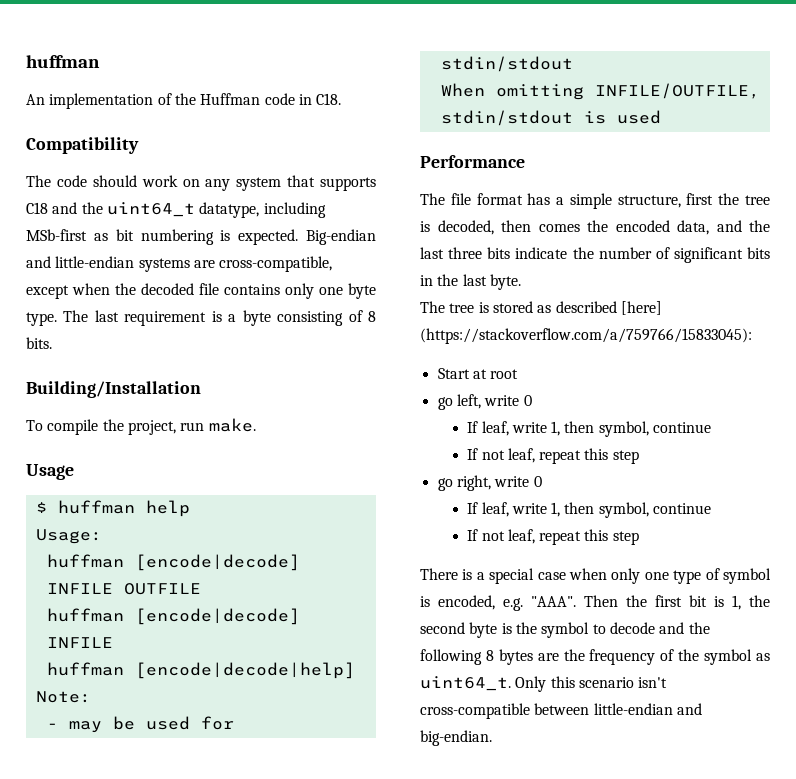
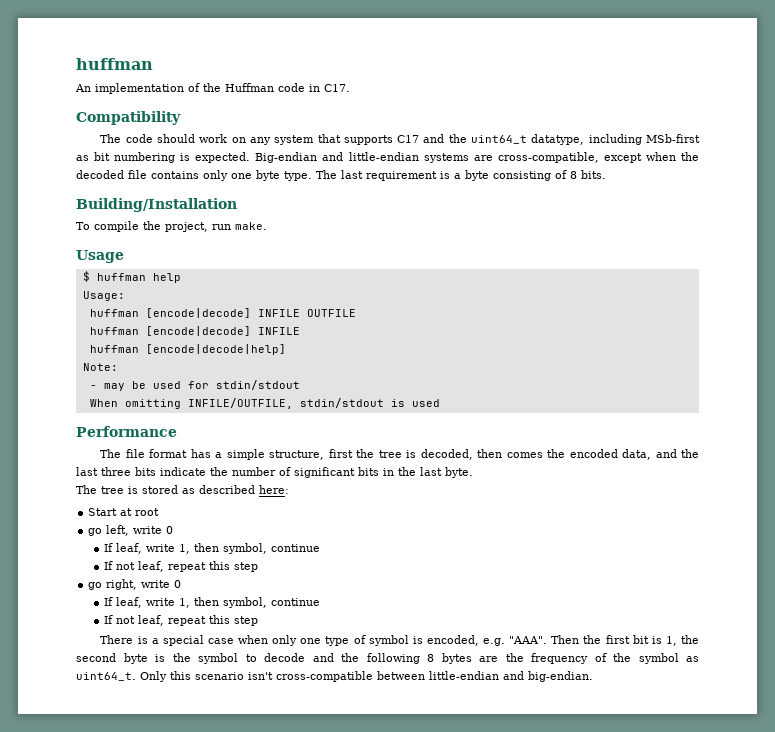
[316,93,342,105] C18. -> [324,84,350,92] C17.
[26,202,48,214] C18 -> [397,135,420,143] C17
[620,301,662,315] [420,328,752,344] [here] (https://stackoverflow.com/a/759766/15833045): -> [259,485,289,494] here:

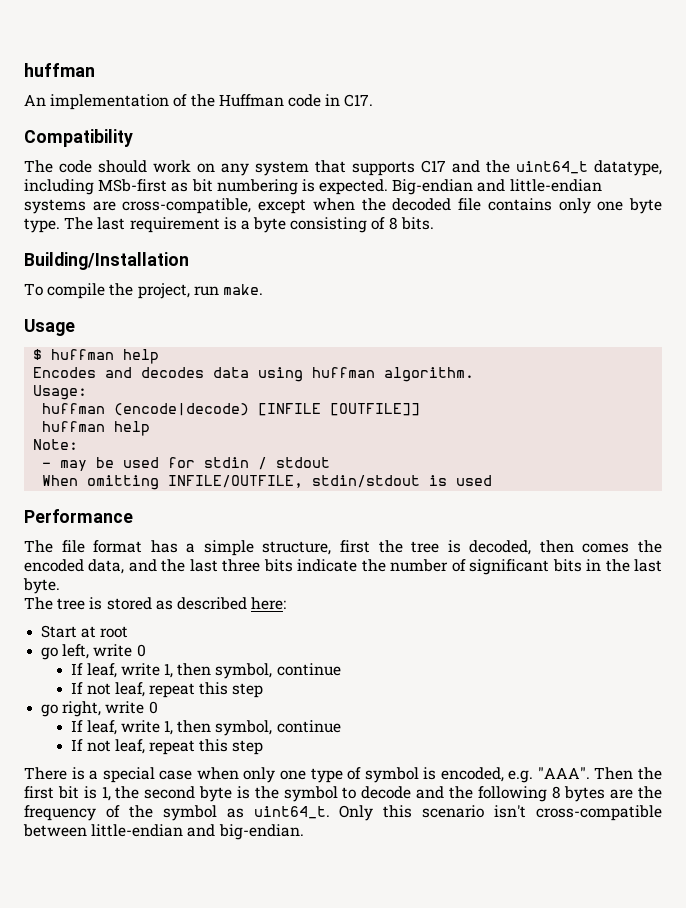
[82,291,125,301] [89,308,356,318] [89,326,300,336] [89,344,286,355] Usage: // huffman [encode|decode] INFILE OUTFILE // huffman [encode|decode] INFILE // huffman [encode|decode|help] -> [33,367,475,382] [33,385,88,400] [42,403,421,416] [42,421,151,436] Encodes and decodes data using huffman algorithm. // Usage: // huffman (encode|decode) [INFILE [OUTFILE]] // huffman help
[215,380,300,390] stdin/stdout -> [204,457,331,470] stdin / stdout

